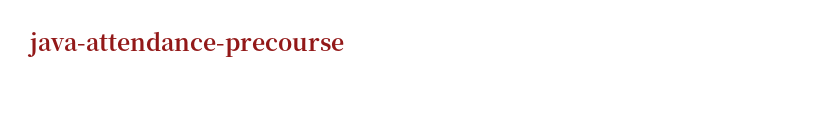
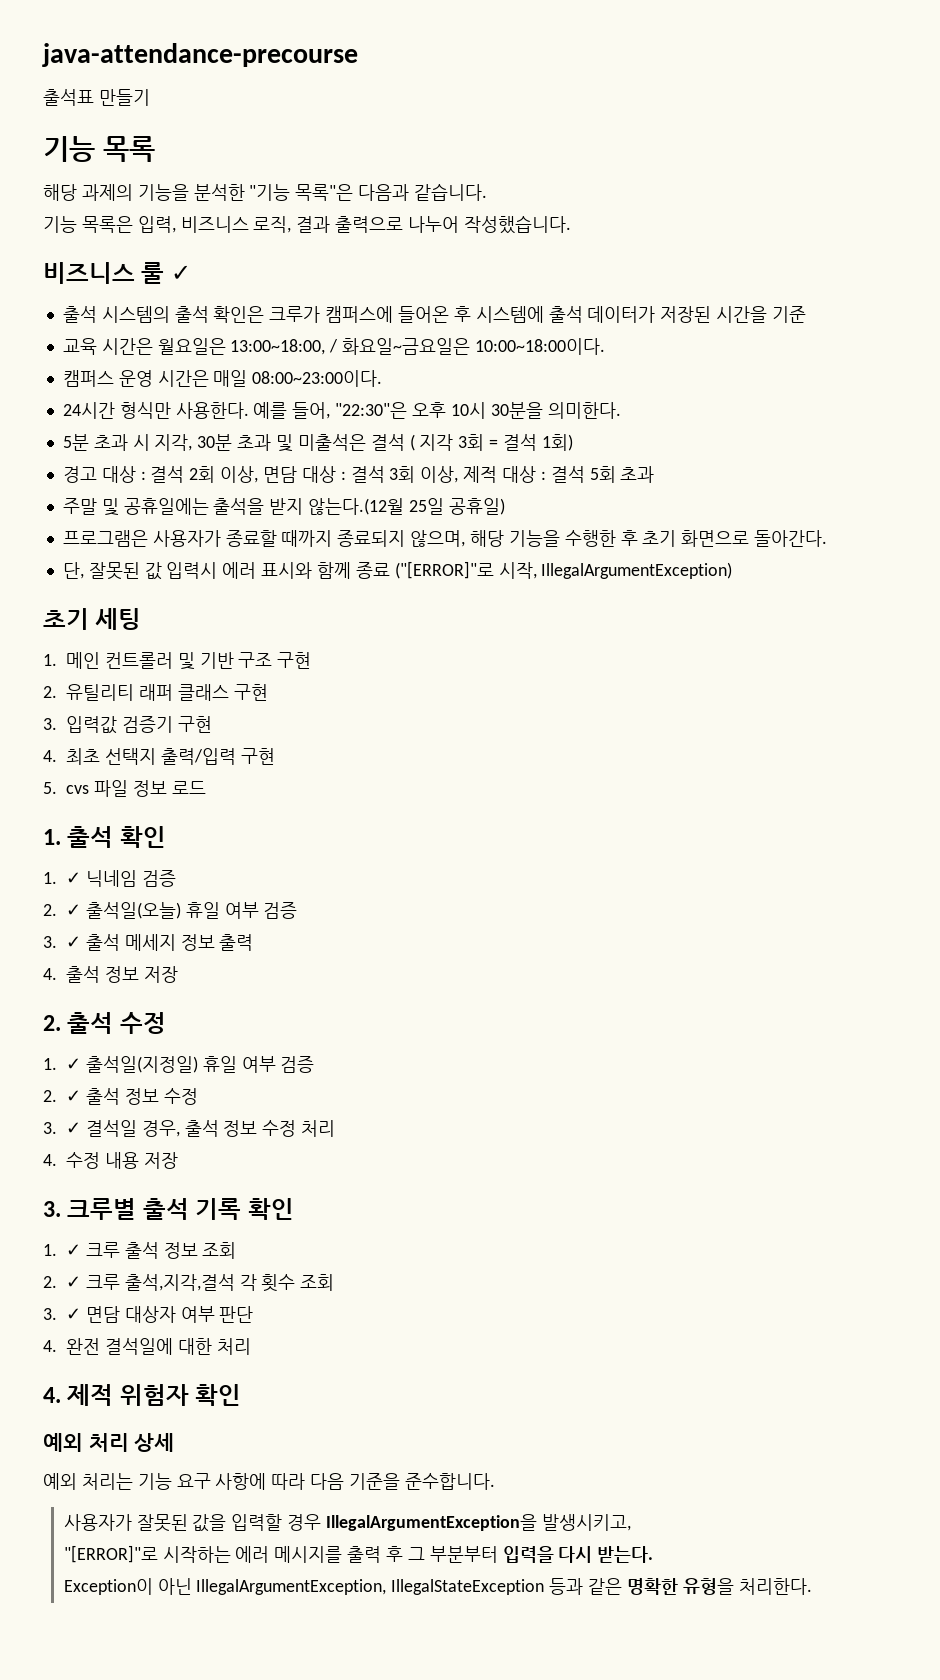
(344, 44) none -> [43,89,150,106] [43,136,155,162] [43,183,488,201] [43,215,571,234] [43,262,191,284] [62,306,806,323] [62,338,605,355] [62,370,383,387] [62,402,621,419] [62,434,573,452] [62,466,655,483] [62,498,505,516] [62,530,828,547] [62,561,733,580] [43,608,142,630] [43,652,312,670] [43,684,268,701] [43,716,212,734] [43,748,275,765] [43,780,206,797] [43,826,166,848] [43,870,176,887] [43,902,298,919] [43,934,254,951] [43,966,178,983] [43,1012,166,1034] [43,1056,315,1073] [43,1088,198,1105] [43,1120,336,1137] [43,1152,178,1169] [43,1198,294,1220] [43,1242,237,1259] [43,1274,335,1292] [43,1306,254,1323] [43,1338,251,1355] [43,1384,242,1406] [43,1433,175,1452] [43,1473,495,1490] [63,1514,631,1532] [63,1545,654,1563] [63,1578,812,1595] // 출석표 만들기 // 기능 목록 // 해당 과제의 기능을 분석한 "기능 목록"은 다음과 같습니다. // 기능 목록은 입력, 비즈니스 로직, 결과 출력으로 나누어 작성했습니다. // 비즈니스 룰 ✓ // 출석 시스템의 출석 확인은 크루가 캠퍼스에 들어온 후 시스템에 출석 데이터가 저장된 시간을 기준 // 교육 시간은 월요일은 13:00~18:00, / 화요일~금요일은 10:00~18:00이다. // 캠퍼스 운영 시간은 매일 08:00~23:00이다. // 24시간 형식만 사용한다. 예를 들어, "22:30"은 오후 10시 30분을 의미한다. // 5분 초과 시 지각, 30분 초과 및 미출석은 결석 ( 지각 3회 = 결석 1회) // 경고 대상 : 결석 2회 이상, 면담 대상 : 결석 3회 이상, 제적 대상 : 결석 5회 초과 // 주말 및 공휴일에는 출석을 받지 않는다.(12월 25일 공휴일) // 프로그램은 사용자가 종료할 때까지 종료되지 않으며, 해당 기능을 수행한 후 초기 화면으로 돌아간다. // 단, 잘못된 값 입력시 에러 표시와 함께 종료 ("[ERROR]"로 시작, IllegalArgumentException) // 초기 세팅 // 1. 메인 컨트롤러 및 기반 구조 구현 // 2. 유틸리티 래퍼 클래스 구현 // 3. 입력값 검증기 구현 // 4. 최초 선택지 출력/입력 구현 // 5. cvs 파일 정보 로드 // 1. 출석 확인 // 1. ✓ 닉네임 검증 // 2. ✓ 출석일(오늘) 휴일 여부 검증 // 3. ✓ 출석 메세지 정보 출력 // 4. 출석 정보 저장 // 2. 출석 수정 // 1. ✓ 출석일(지정일) 휴일 여부 검증 // 2. ✓ 출석 정보 수정 // 3. ✓ 결석일 경우, 출석 정보 수정 처리 // 4. 수정 내용 저장 // 3. 크루별 출석 기록 확인 // 1. ✓ 크루 출석 정보 조회 // 2. ✓ 크루 출석,지각,결석 각 횟수 조회 // 3. ✓ 면담 대상자 여부 판단 // 4. 완전 결석일에 대한 처리 // 4. 제적 위험자 확인 // 예외 처리 상세 // 예외 처리는 기능 요구 사항에 따라 다음 기준을 준수합니다. // 사용자가 잘못된 값을 입력할 경우 IllegalArgumentException을 발생시키고, // "[ERROR]"로 시작하는 에러 메시지를 출력 후 그 부분부터 입력을 다시 받는다. // Exception이 아닌 IllegalArgumentException, IllegalStateException 등과 같은 명확한 유형을 처리한다.

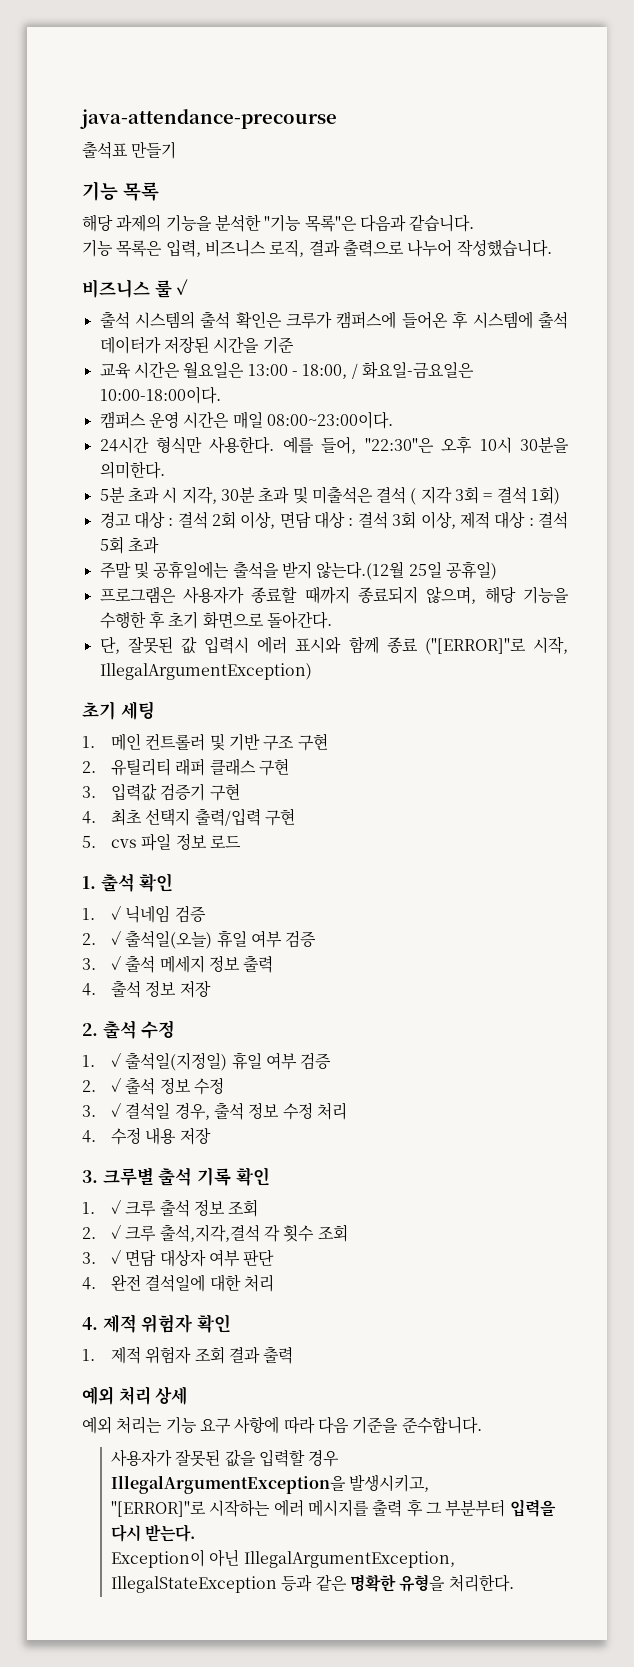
[230,338,605,355] 13:00~18:00, / 화요일~금요일은 10:00~18:00이다. -> [247,361,474,379] [99,386,221,404] 13:00 - 18:00, / 화요일-금요일은 10:00-18:00이다.
(242, 1395) none -> [82,1346,294,1364] // 1. 제적 위험자 조회 결과 출력

